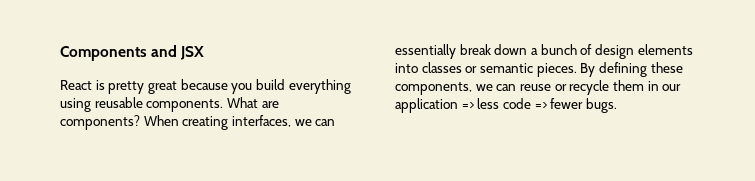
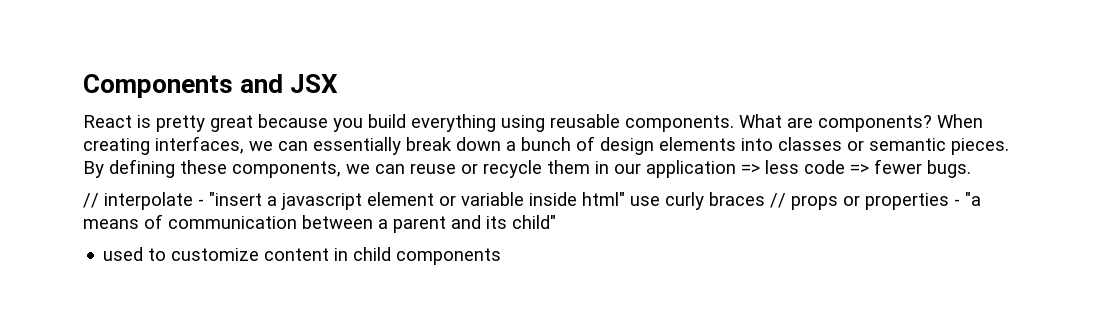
(617, 105) none -> [83,192,981,210] [83,214,556,233] [103,247,502,265] // // interpolate - "insert a javascript element or variable inside html" use curly braces // props or properties - "a means of communication between a parent and its child" // used to customize content in child components

